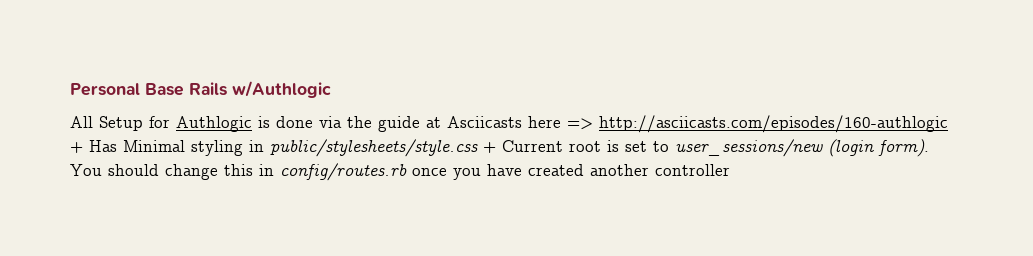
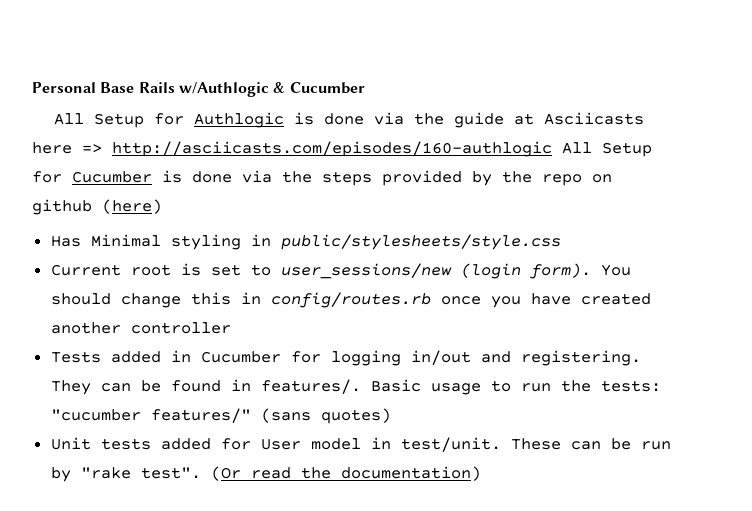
(331, 89) none -> [273,82,365,94] & Cucumber
[70,142,83,153] + -> [562,142,652,157] [32,170,612,186] [32,199,162,215] All Setup for Cucumber is done via the steps provided by the repo on github (here) //
[483,142,496,153] + -> (561, 242) //
(730, 170) none -> [50,350,641,366] [50,379,661,395] [50,408,391,424] [50,437,671,452] [50,466,481,482] // Tests added in Cucumber for logging in/out and registering. They can be found in features/. Basic usage to run the tests: "cucumber features/" (sans quotes) // Unit tests added for User model in test/unit. These can be run by "rake test". (Or read the documentation)

